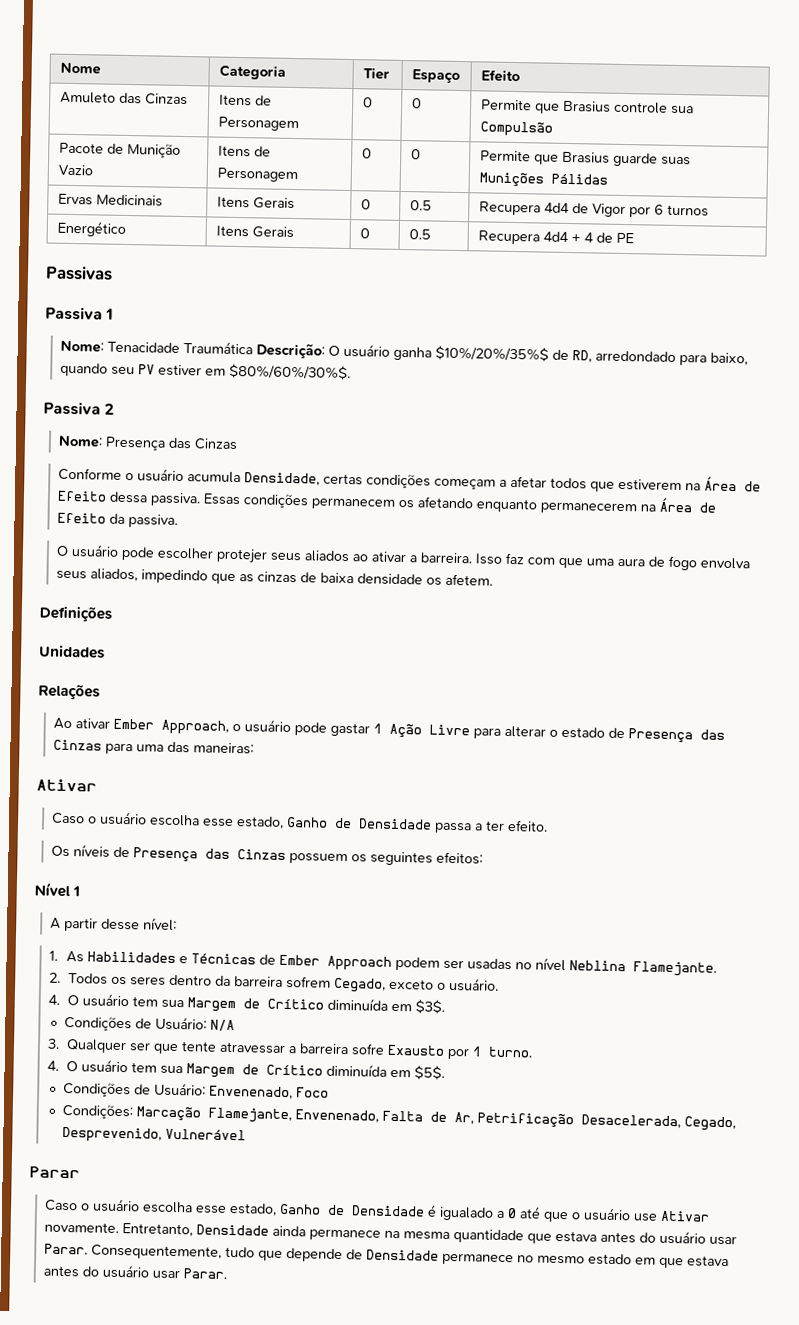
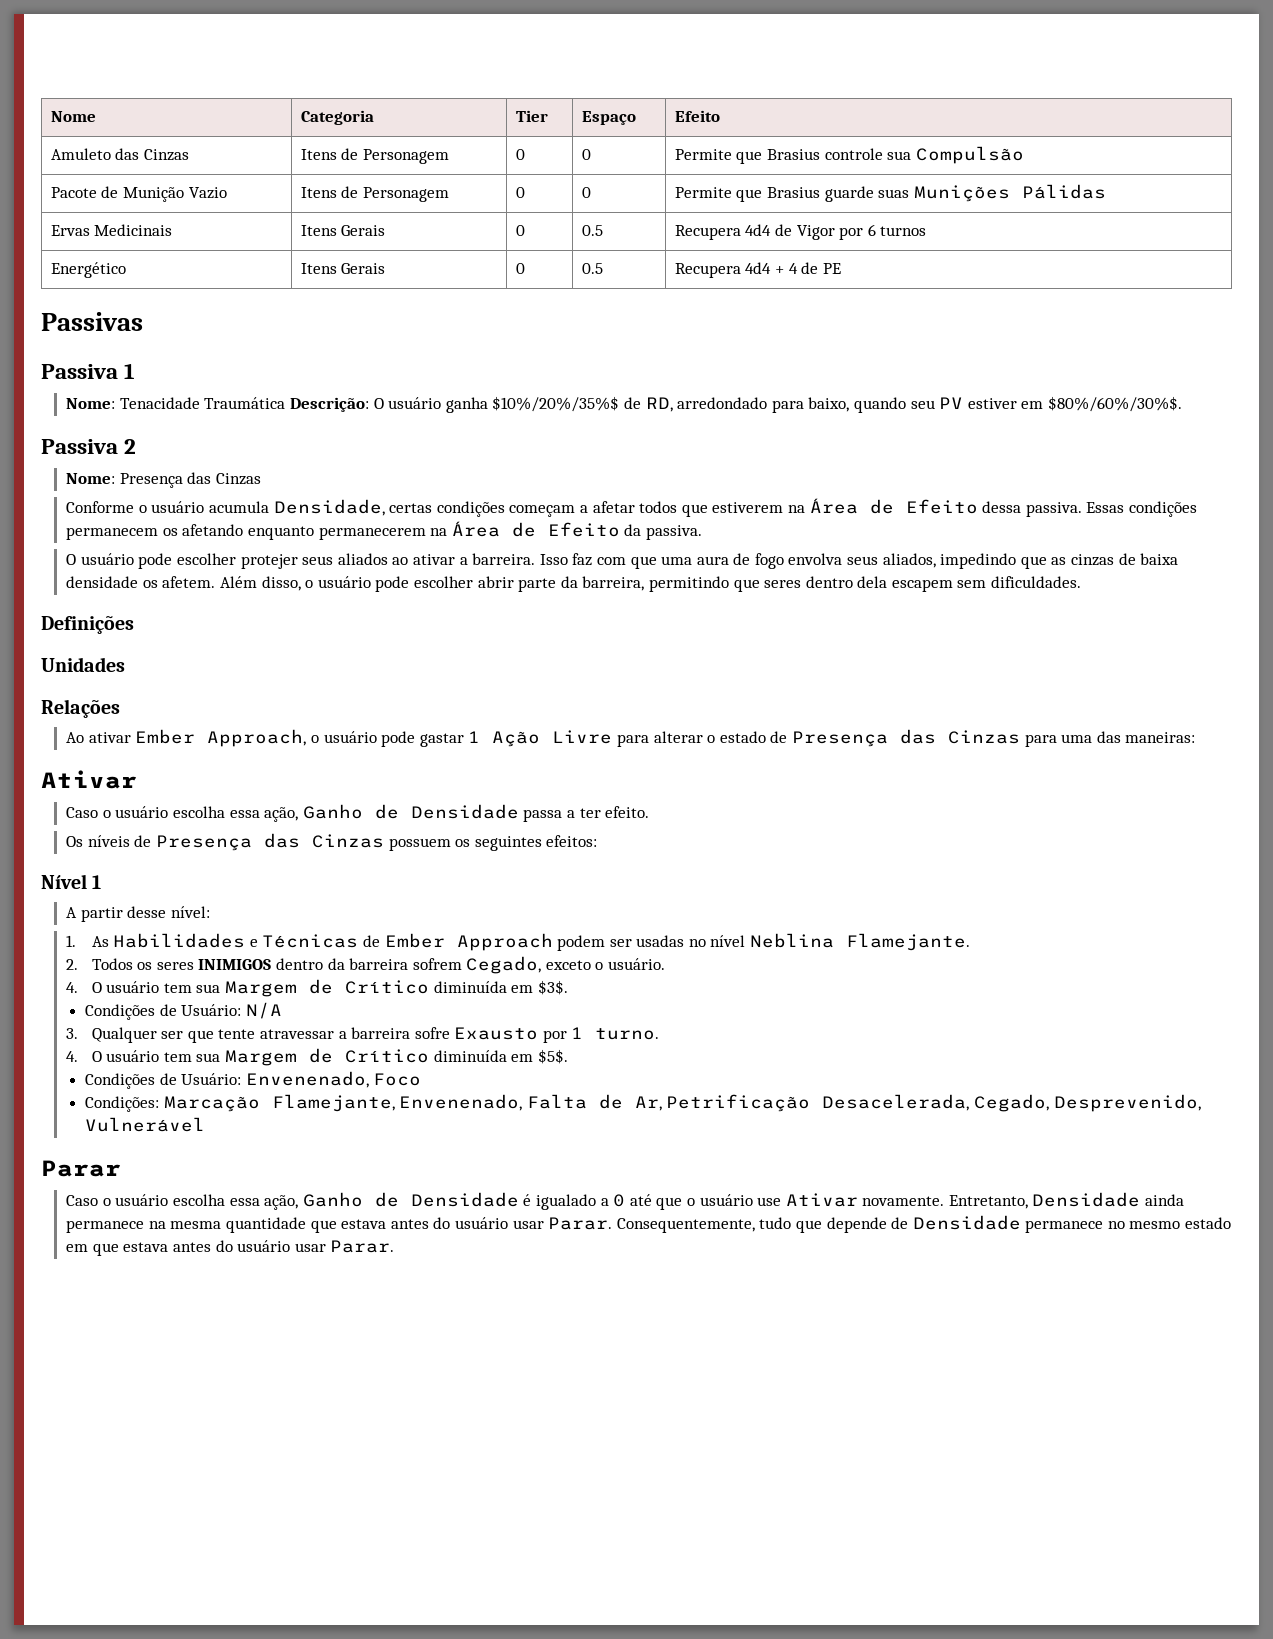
(494, 579) none -> [220,576,1082,592] Além disso, o usuário pode escolher abrir parte da barreira, permitindo que seres dentro dela escapem sem dificuldades.
[202,816,285,829] esse estado, -> [229,807,299,822] essa ação,
(166, 981) none -> [198,959,272,970] INIMIGOS
[195,1203,278,1216] esse estado, -> [229,1195,299,1210] essa ação,

